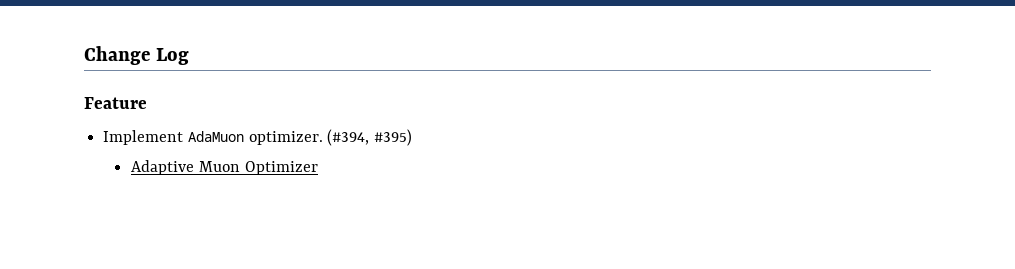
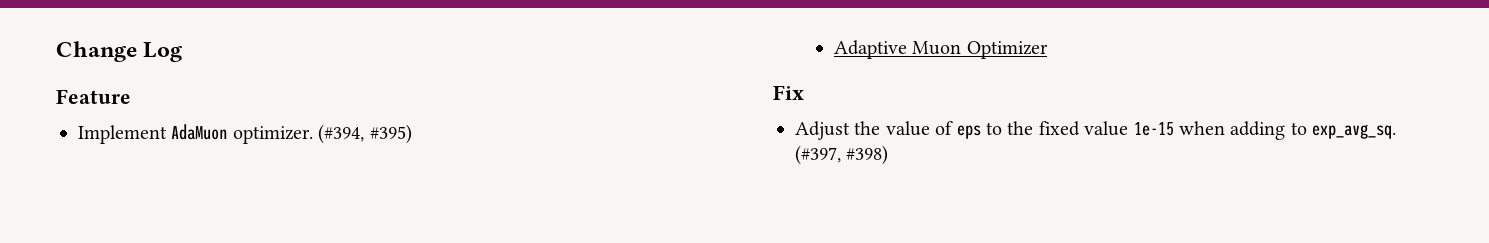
(318, 168) none -> [773,85,804,100] [795,121,1397,140] [795,145,889,165] // Fix // Adjust the value of eps to the fixed value 1e-15 when adding to exp_avg_sq. (#397, #398)

